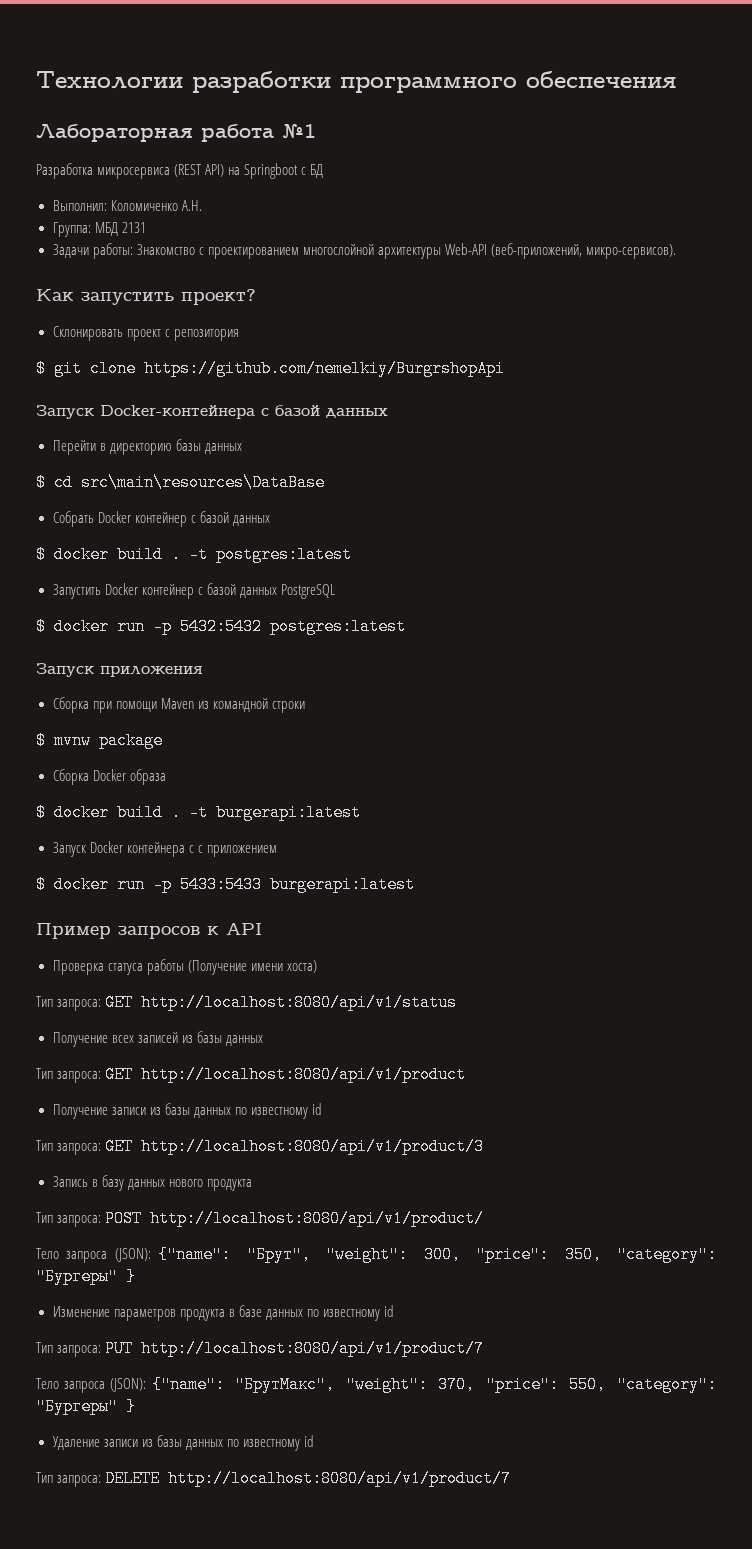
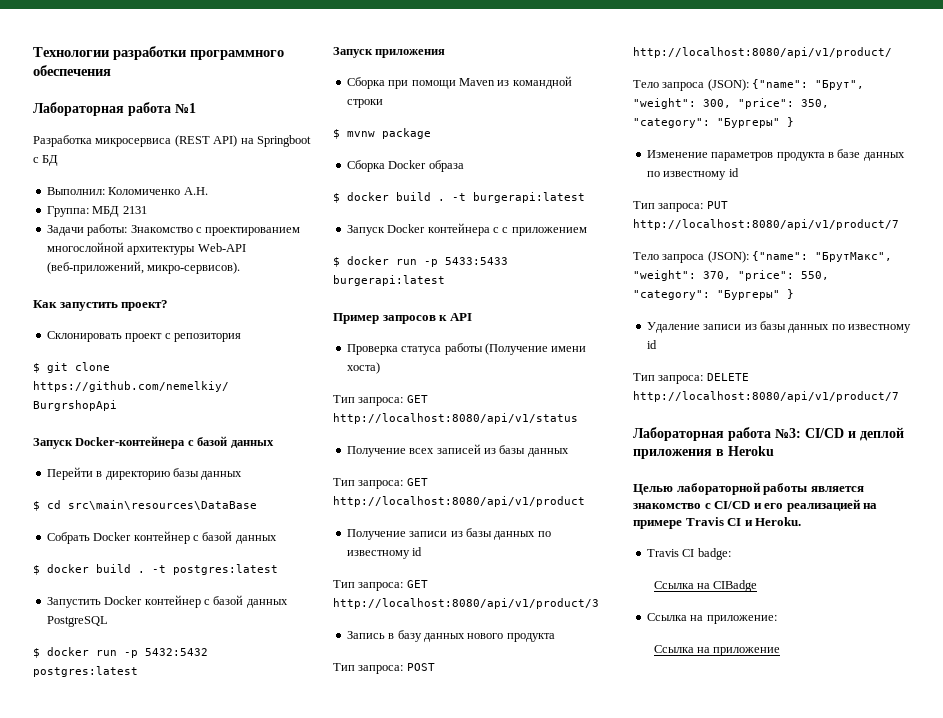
(512, 1478) none -> [633,427,904,441] [633,446,774,459] [633,482,864,495] [633,499,878,512] [633,517,802,529] [646,548,731,560] [653,580,758,592] [646,613,777,624] [653,645,781,656] // Лабораторная работа №3: CI/CD и деплой приложения в Heroku // Целью лабораторной работы является знакомство с CI/CD и его реализацией на примере Travis CI и Heroku. // Travis CI badge: // Ссылка на CIBadge // Ссылка на приложение: // Ссылка на приложение

